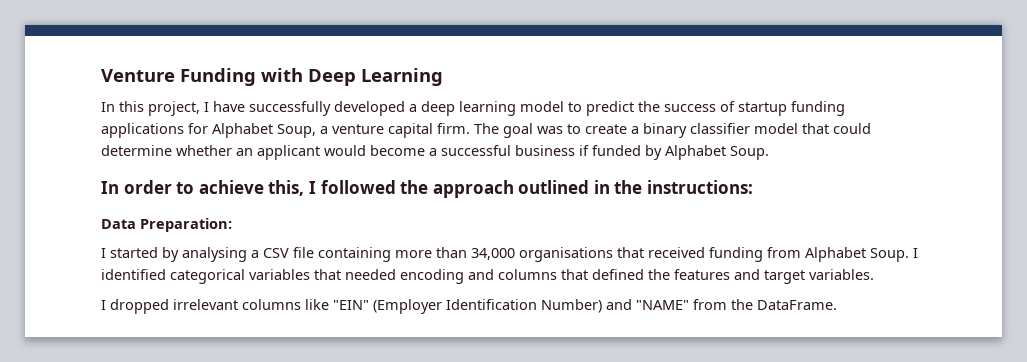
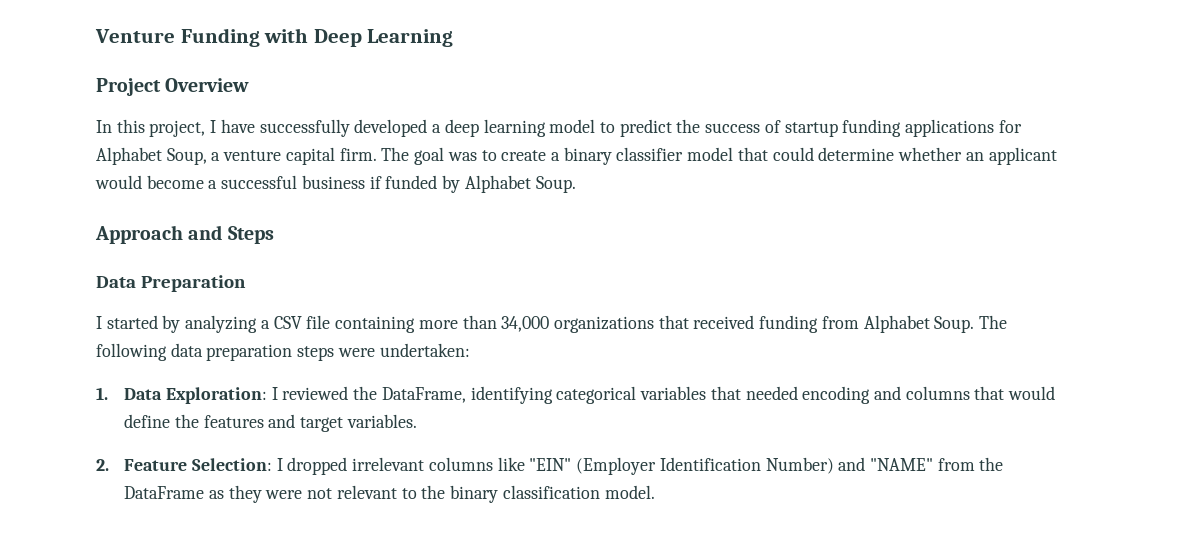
(443, 77) none -> [96,78,250,96] // Project Overview
[101,180,754,198] [101,218,232,232] In order to achieve this, I followed the approach outlined in the instructions: // Data Preparation: -> [95,225,274,244] [96,275,246,292] Approach and Steps // Data Preparation
[182,247,247,262] analysing -> [185,315,258,333] analyzing
[519,247,613,262] organisations -> [553,316,654,333] organizations
[913,248,918,258] [101,269,166,280] I identified -> [979,315,1008,329] [96,343,470,361] [96,386,553,404] The following data preparation steps were undertaken: // 1. Data Exploration: I reviewed the DataFrame, identifying
[592,269,644,280] defined -> [1008,386,1056,400] [124,414,171,428] would define
(874, 274) none -> [96,458,273,471] 2. Feature Selection:
[757,300,837,310] DataFrame. -> [124,485,655,503] DataFrame as they were not relevant to the binary classification model.

